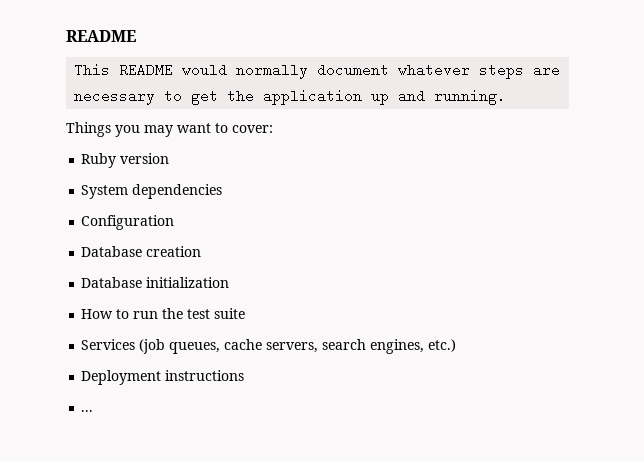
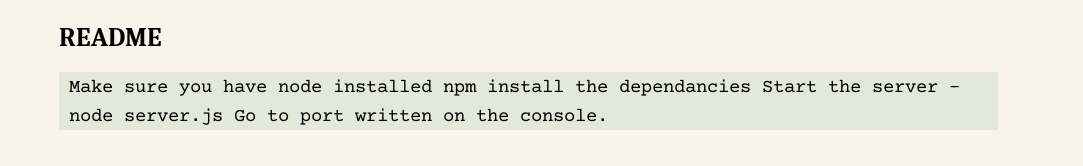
[74,63,561,79] [74,89,507,105] [66,122,273,137] [81,153,170,168] [81,184,223,199] [81,215,175,230] [81,246,202,257] [81,277,230,288] [81,308,246,319] [81,339,457,354] [81,370,245,385] [81,410,94,412] This README would normally document whatever steps are necessary to get the application up and running. // Things you may want to cover: // Ruby version // System dependencies // Configuration // Database creation // Database initialization // How to run the test suite // Services (job queues, cache servers, search engines, etc.) // Deployment instructions // ... -> [69,79,961,96] [69,108,609,125] Make sure you have node installed npm install the dependancies Start the server - node server.js Go to port written on the console.

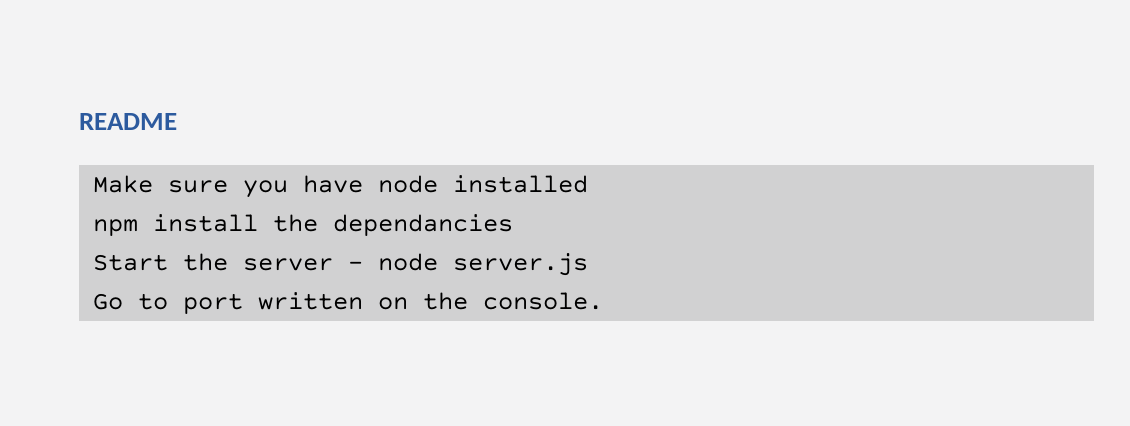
(433, 86) none -> (588, 184) //
(752, 87) none -> (513, 225) //
(224, 116) none -> (588, 264) //

